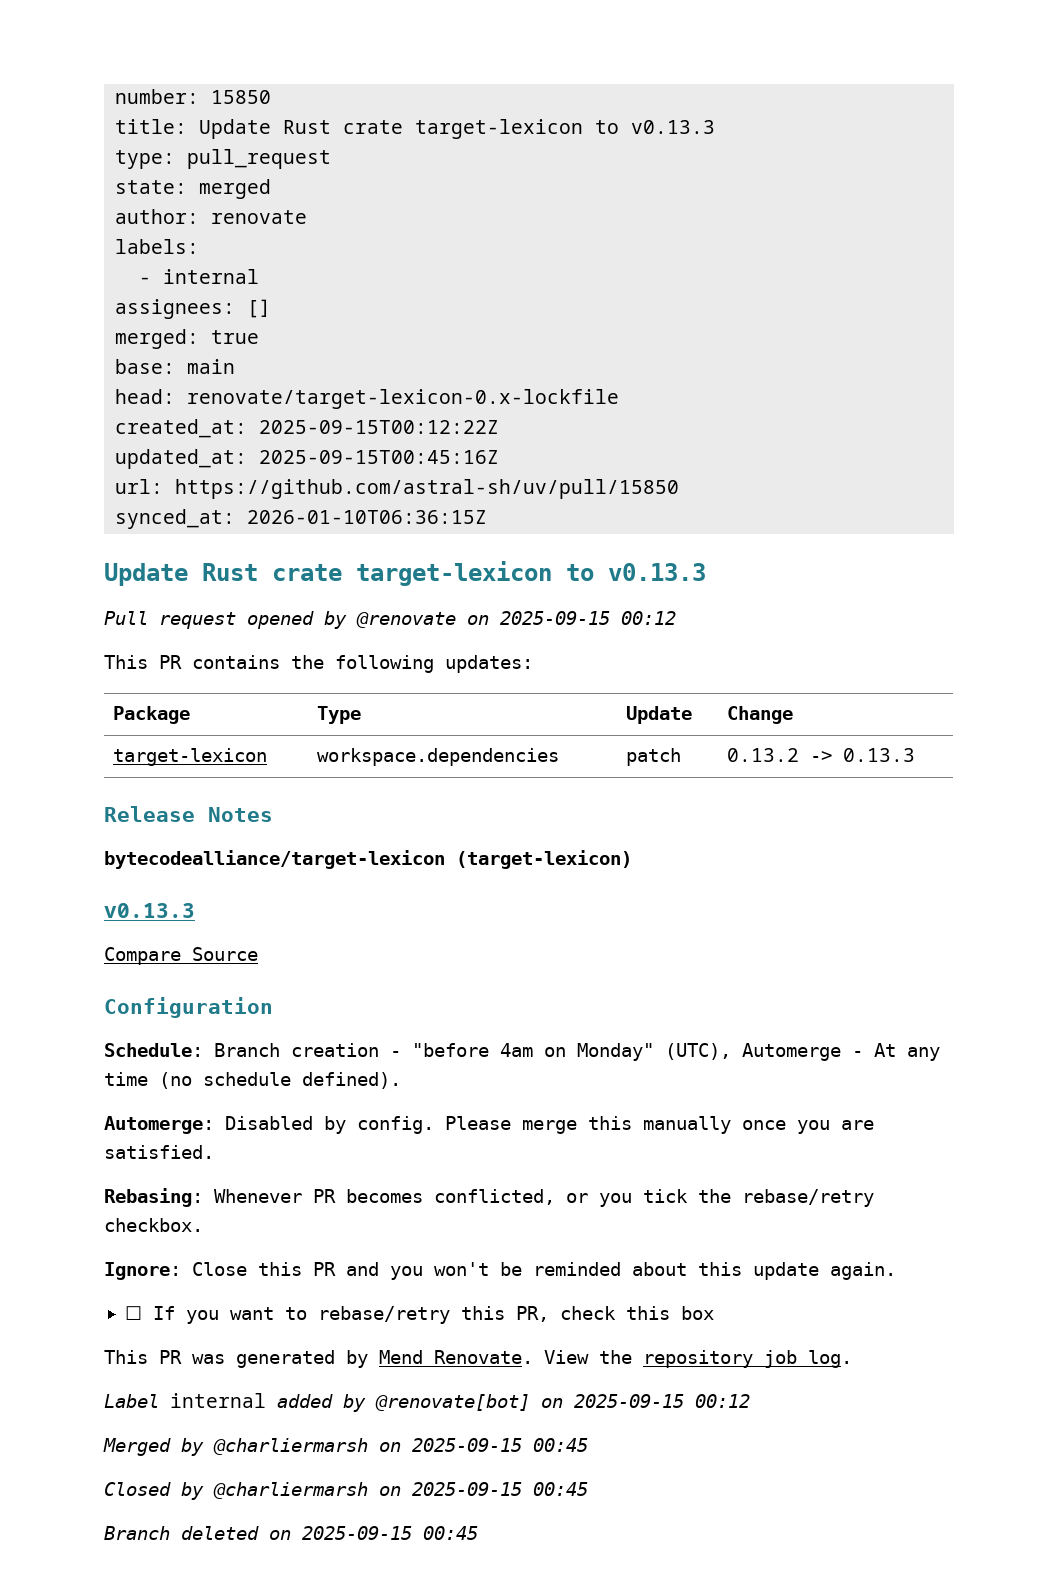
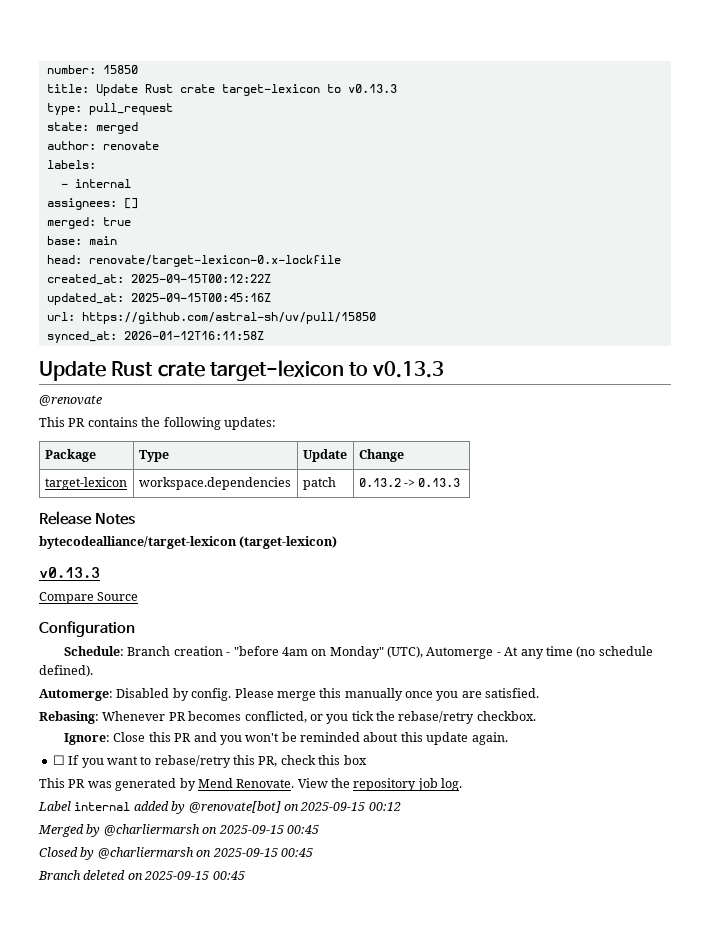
[247,510,488,524] [104,561,706,586] [104,611,676,629] 2026-01-10T06:36:15Z // Update Rust crate target-lexicon to v0.13.3 // Pull request opened by @renovate on 2025-09-15 00:12 -> [123,331,264,340] [39,360,445,381] [39,395,102,406] 2026-01-12T16:11:58Z // Update Rust crate target-lexicon to v0.13.3 // @renovate

